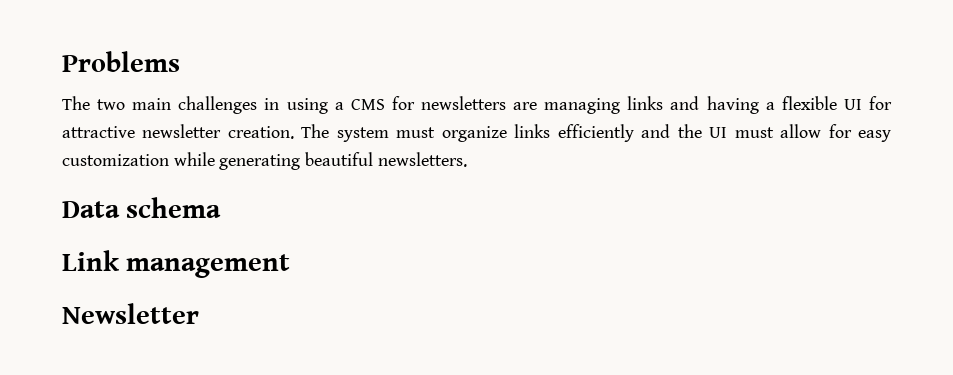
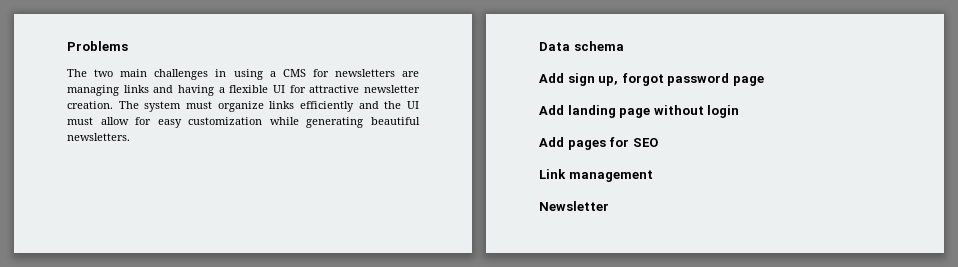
(222, 207) none -> [539,73,764,86] [539,105,740,118] [539,137,658,150] // Add sign up, forgot password page // Add landing page without login // Add pages for SEO

